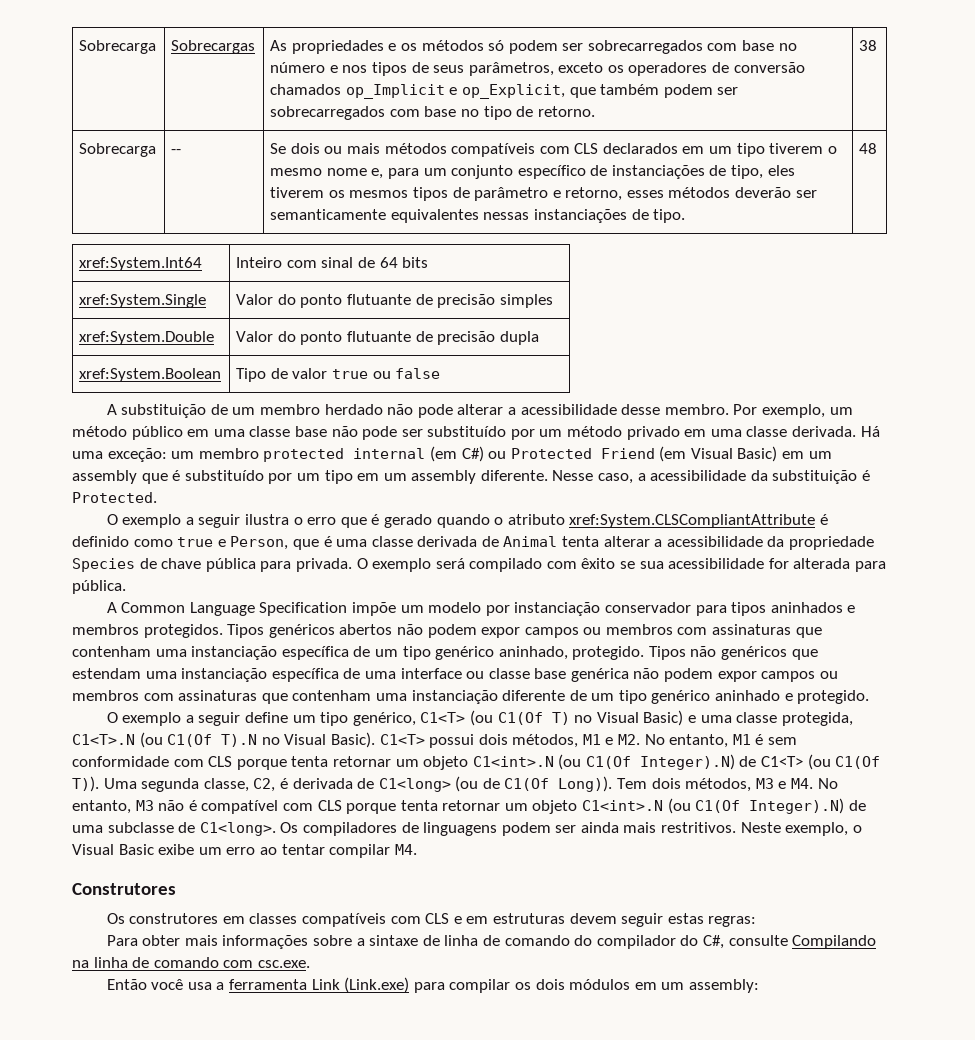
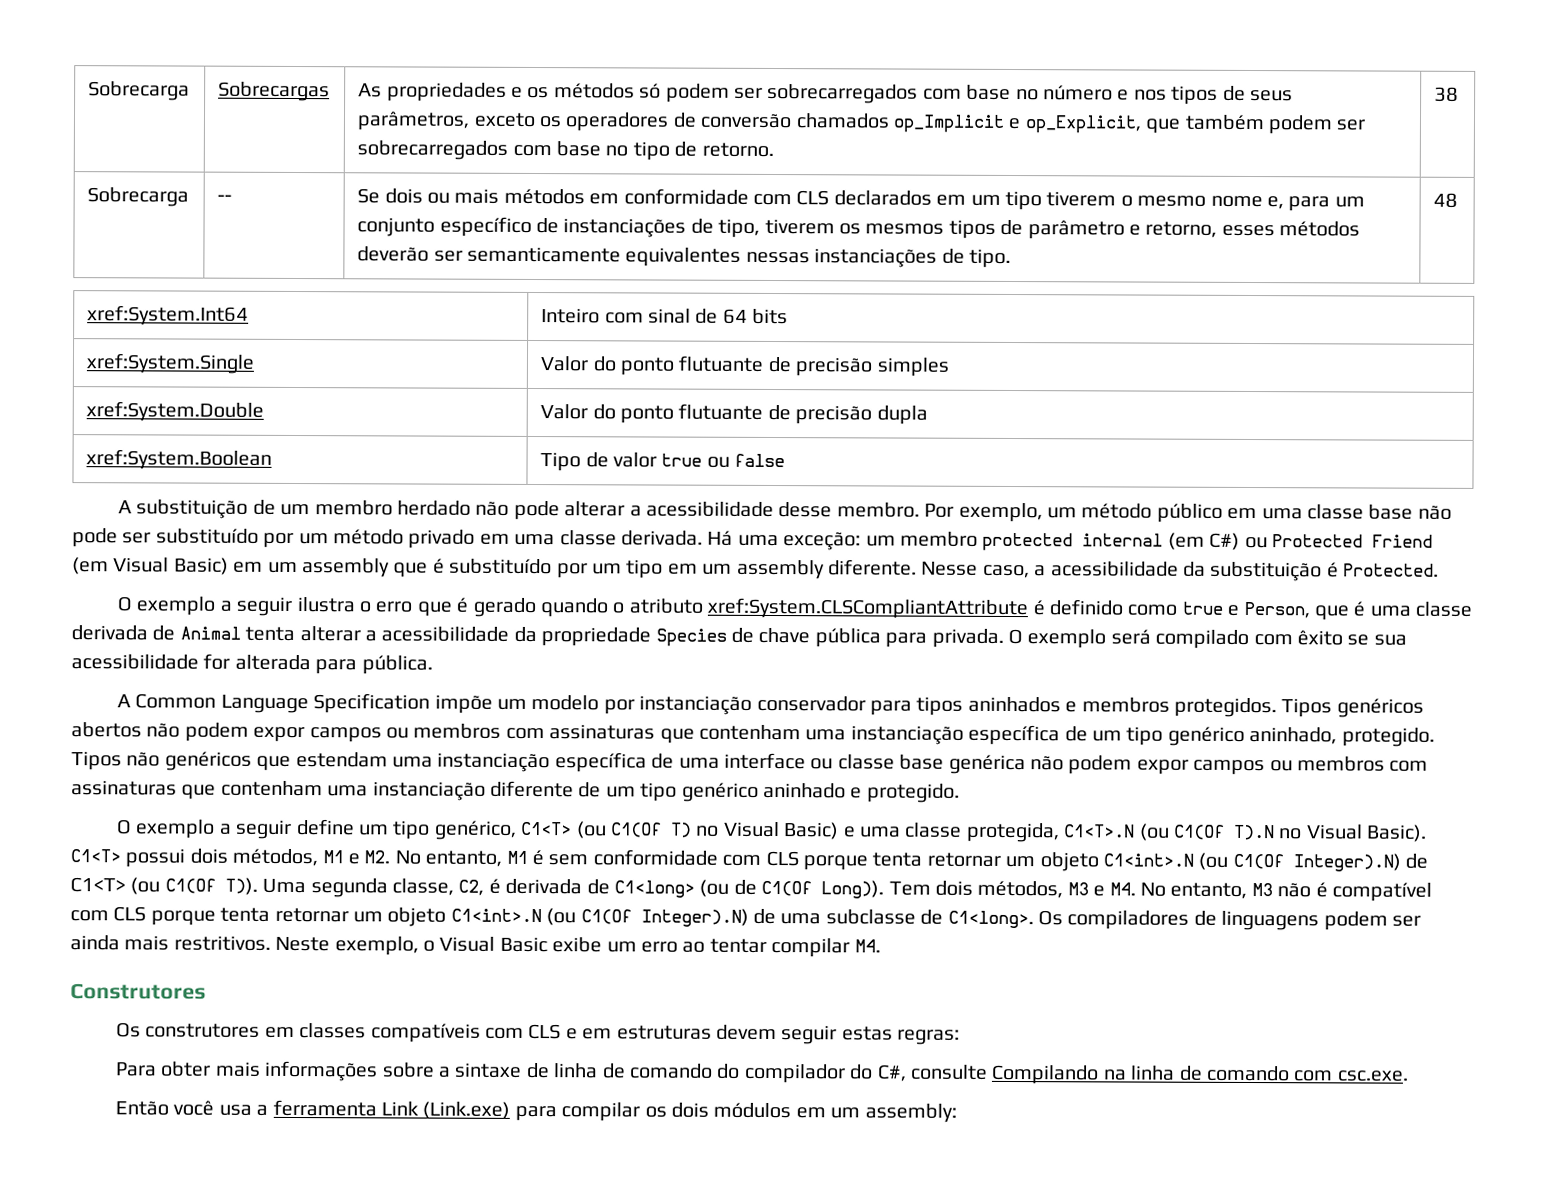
[451,143,536,157] compatíveis -> [589,188,749,205] em conformidade
[767,165,795,176] eles -> (761, 228) none

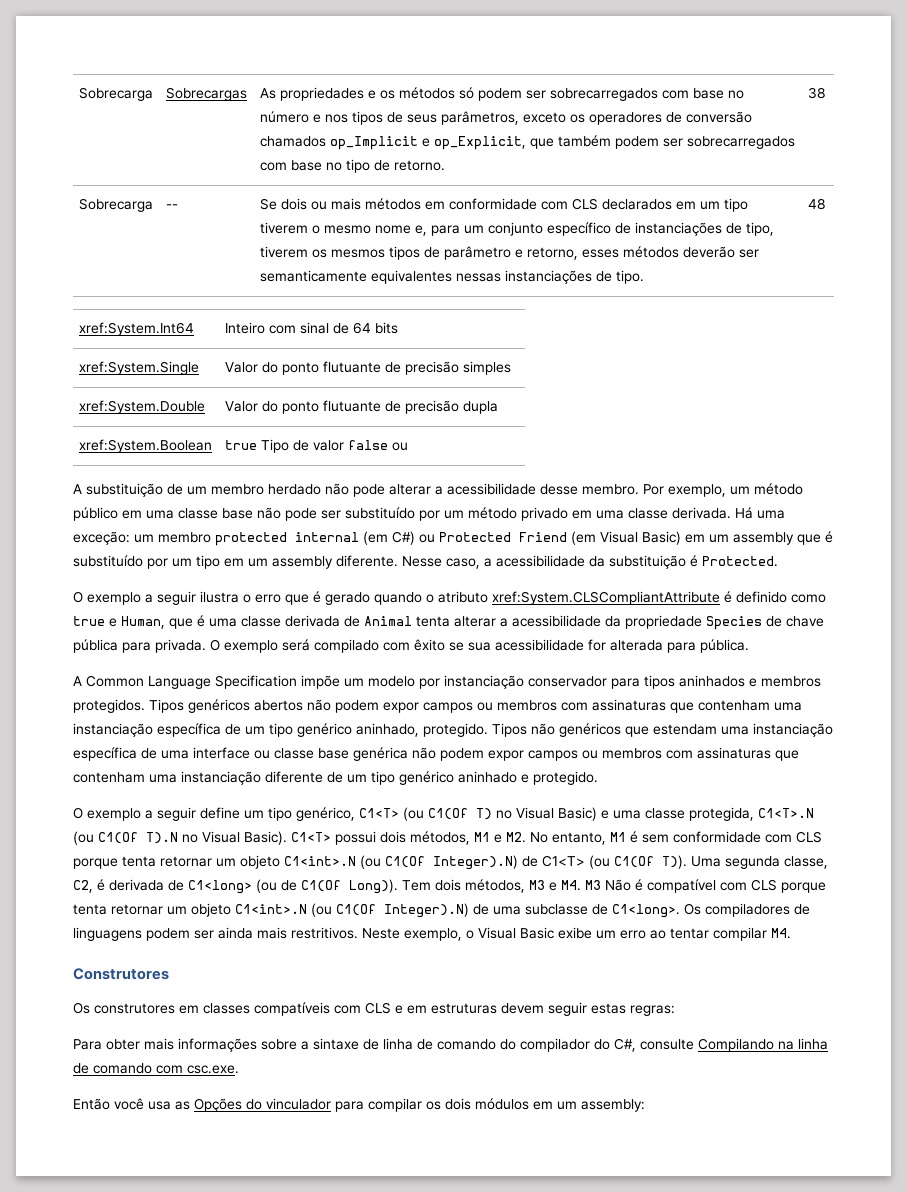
(273, 459) none -> [225,440,258,450] true
[661,453,786,468] true ou false -> [348,440,409,451] false ou
[1243,601,1310,619] Person, -> [121,616,165,629] Human,
[1140,882,1312,899] No entanto, M3 não -> [585,879,631,891] M3 Não
[256,1099,511,1119] a ferramenta Link (Link.exe) -> [175,1098,331,1112] as Opções do vinculador

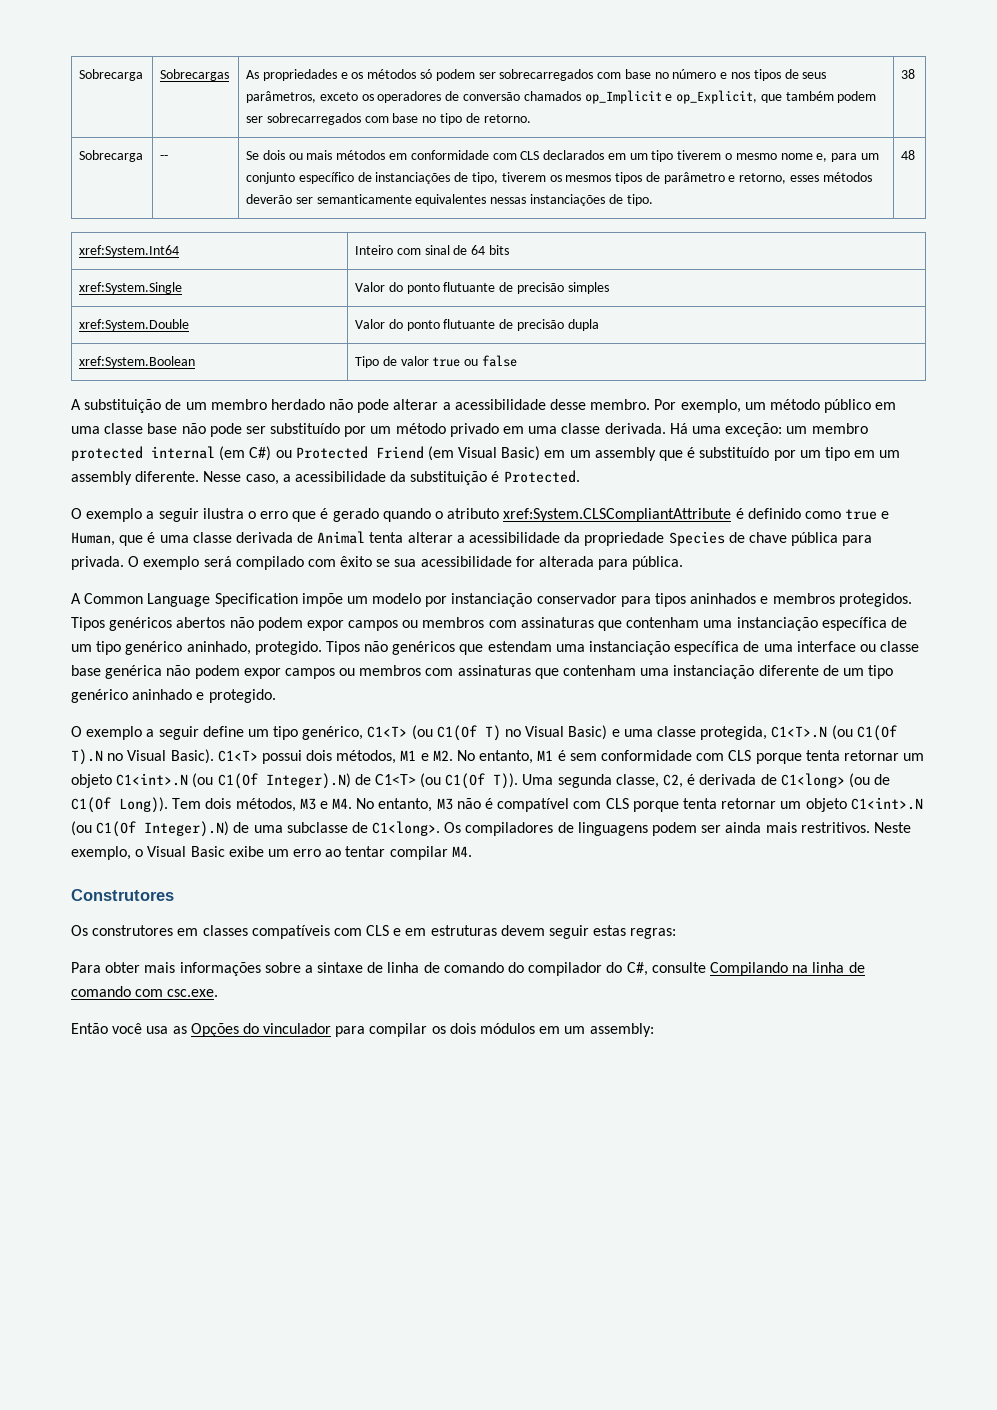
[225,440,258,450] true -> (196, 362) none
(345, 445) none -> [432,357,479,367] true ou
[392,442,409,451] ou -> (517, 361) none
[585,879,631,891] M3 Não -> [356,798,481,812] No entanto, M3 não

